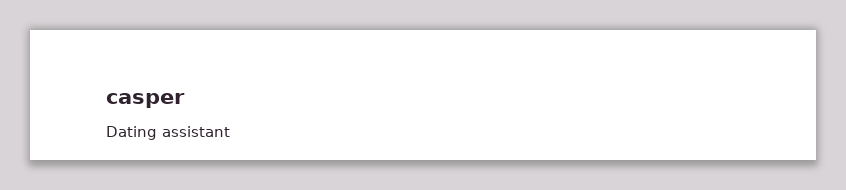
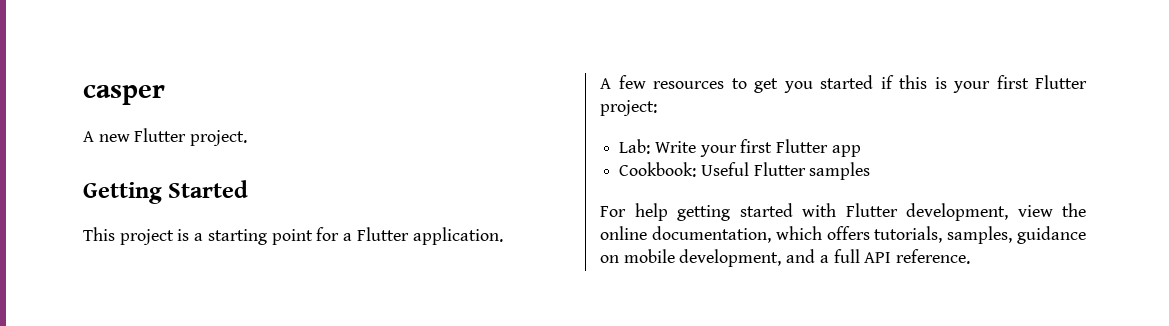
[106,126,230,140] Dating assistant -> [83,128,248,146] [83,180,249,204] [83,227,503,245] [600,75,1087,93] [600,100,657,116] [619,139,861,157] [619,162,871,180] [600,203,1086,221] [600,226,1086,244] [600,249,971,267] A new Flutter project. // Getting Started // This project is a starting point for a Flutter application. // A few resources to get you started if this is your first Flutter project: // Lab: Write your first Flutter app // Cookbook: Useful Flutter samples // For help getting started with Flutter development, view the online documentation, which offers tutorials, samples, guidance on mobile development, and a full API reference.

